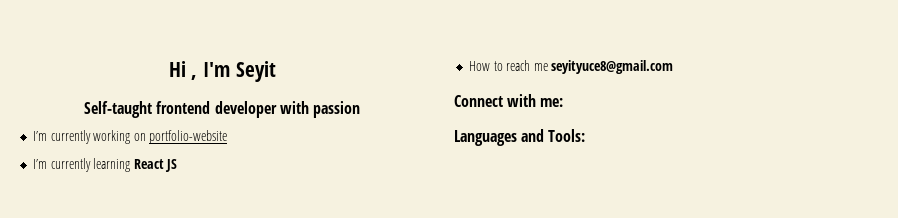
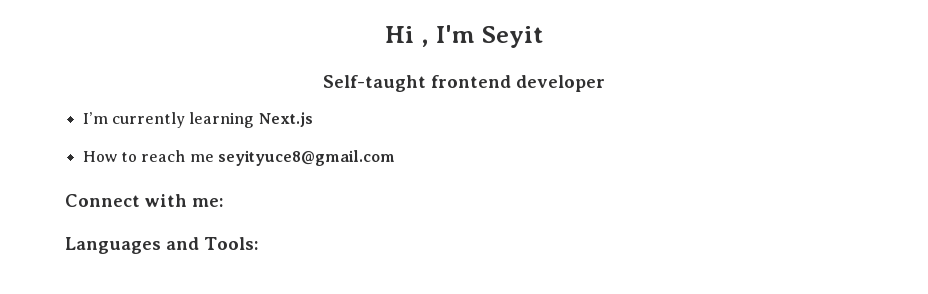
[279,101,360,118] [32,130,228,144] with passion // I’m currently working on portfolio-website -> (605, 83) none
[133,159,178,172] React JS -> [258,112,313,127] Next.js

